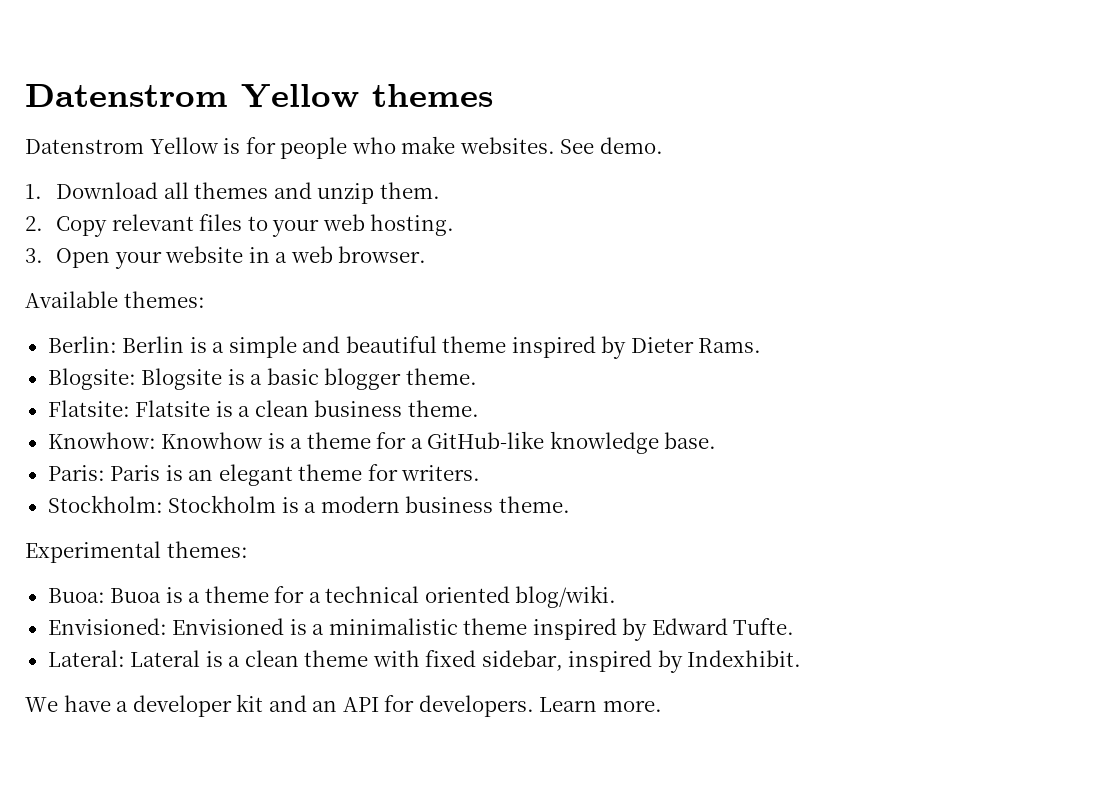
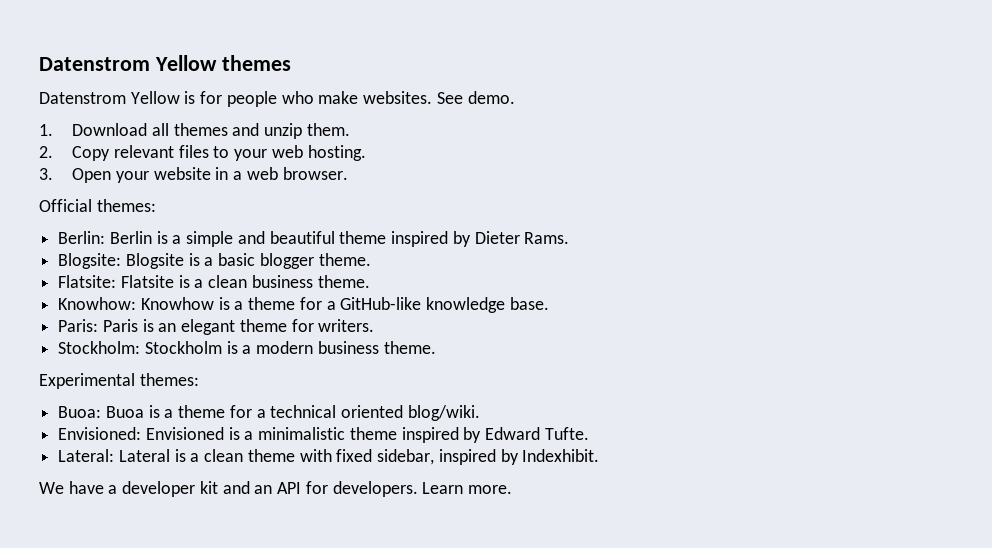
[25,291,118,308] Available -> [39,199,92,212] Official

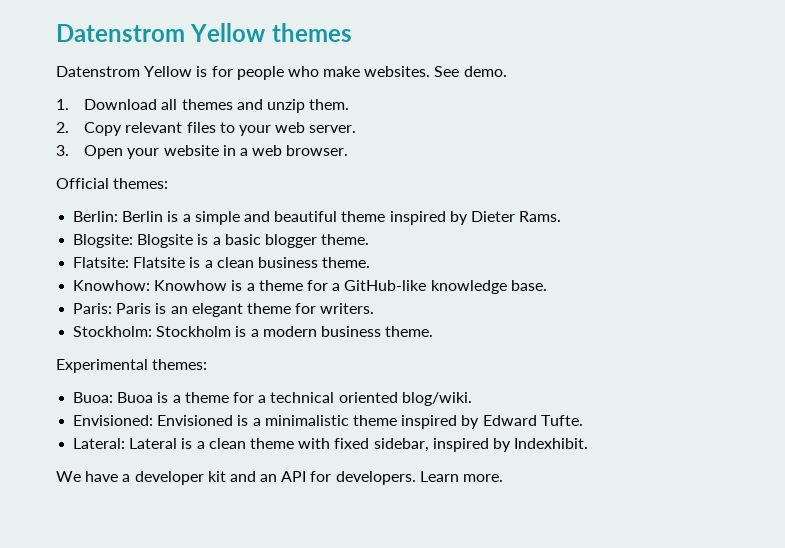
[307,145,366,161] hosting. -> [309,125,357,133] server.

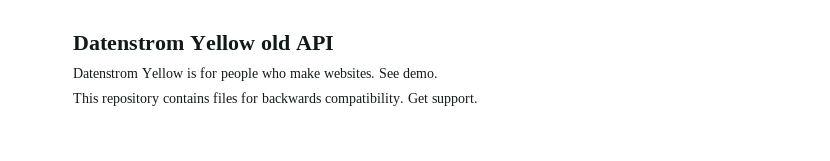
[56,23,352,42] Datenstrom Yellow themes -> [73,35,334,50] Datenstrom Yellow old API
[56,99,350,113] [56,122,357,136] [56,145,349,159] [56,178,169,189] [73,211,562,225] [73,234,370,248] [73,257,371,268] [73,280,547,294] [73,303,375,317] [73,326,434,337] [56,359,208,373] [73,392,472,406] [73,415,583,429] [73,438,589,452] [56,471,504,485] 1. Download all themes and unzip them. // 2. Copy relevant files to your web server. // 3. Open your website in a web browser. // Official themes: // Berlin: Berlin is a simple and beautiful theme inspired by Dieter Rams. // Blogsite: Blogsite is a basic blogger theme. // Flatsite: Flatsite is a clean business theme. // Knowhow: Knowhow is a theme for a GitHub-like knowledge base. // Paris: Paris is an elegant theme for writers. // Stockholm: Stockholm is a modern business theme. // Experimental themes: // Buoa: Buoa is a theme for a technical oriented blog/wiki. // Envisioned: Envisioned is a minimalistic theme inspired by Edward Tufte. // Lateral: Lateral is a clean theme with fixed sidebar, inspired by Indexhibit. // We have a developer kit and an API for developers. Learn more. -> [73,92,478,106] This repository contains files for backwards compatibility. Get support.

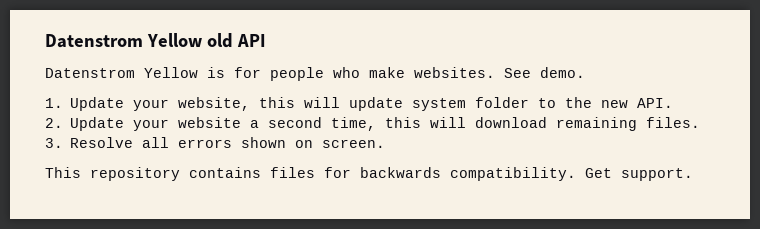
(438, 73) none -> [45,97,674,111] [45,117,701,131] [45,137,386,148] // 1. Update your website, this will update system folder to the new API. // 2. Update your website a second time, this will download remaining files. // 3. Resolve all errors shown on screen.

